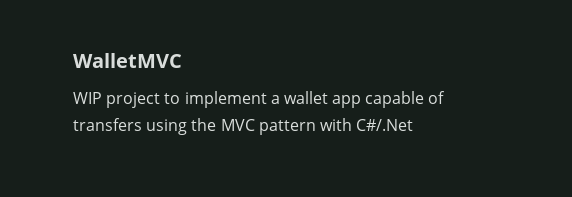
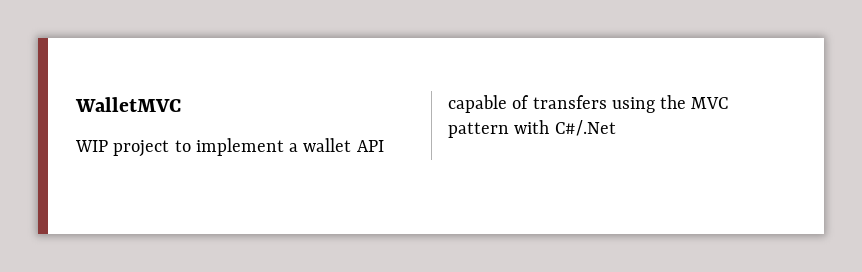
[332,95,362,108] app -> [356,140,384,152] API

